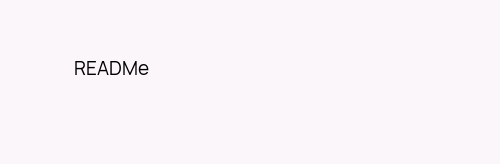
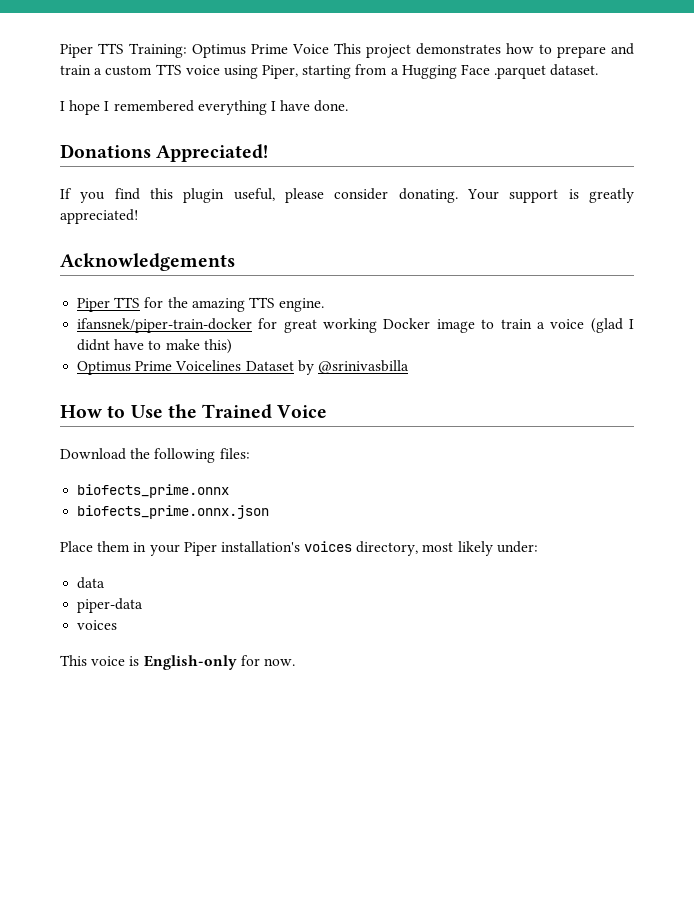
[74,61,149,75] READMe -> [60,43,634,58] [60,64,599,79] [60,100,349,115] [60,144,269,162] [60,188,634,203] [60,209,138,224] [60,253,235,271] [77,297,325,312] [77,318,635,333] [77,339,232,354] [77,360,409,375] [60,404,328,419] [60,448,250,463] [77,484,230,498] [77,505,270,519] [60,541,538,556] [77,577,106,589] [77,598,144,613] [77,620,118,630] [60,655,295,670] Piper TTS Training: Optimus Prime Voice This project demonstrates how to prepare and train a custom TTS voice using Piper, starting from a Hugging Face .parquet dataset. // I hope I remembered everything I have done. // Donations Appreciated! // If you find this plugin useful, please consider donating. Your support is greatly appreciated! // Acknowledgements // Piper TTS for the amazing TTS engine. // ifansnek/piper-train-docker for great working Docker image to train a voice (glad I didnt have to make this) // Optimus Prime Voicelines Dataset by @srinivasbilla // How to Use the Trained Voice // Download the following files: // biofects_prime.onnx // biofects_prime.onnx.json // Place them in your Piper installation's voices directory, most likely under: // data // piper-data // voices // This voice is English-only for now.

